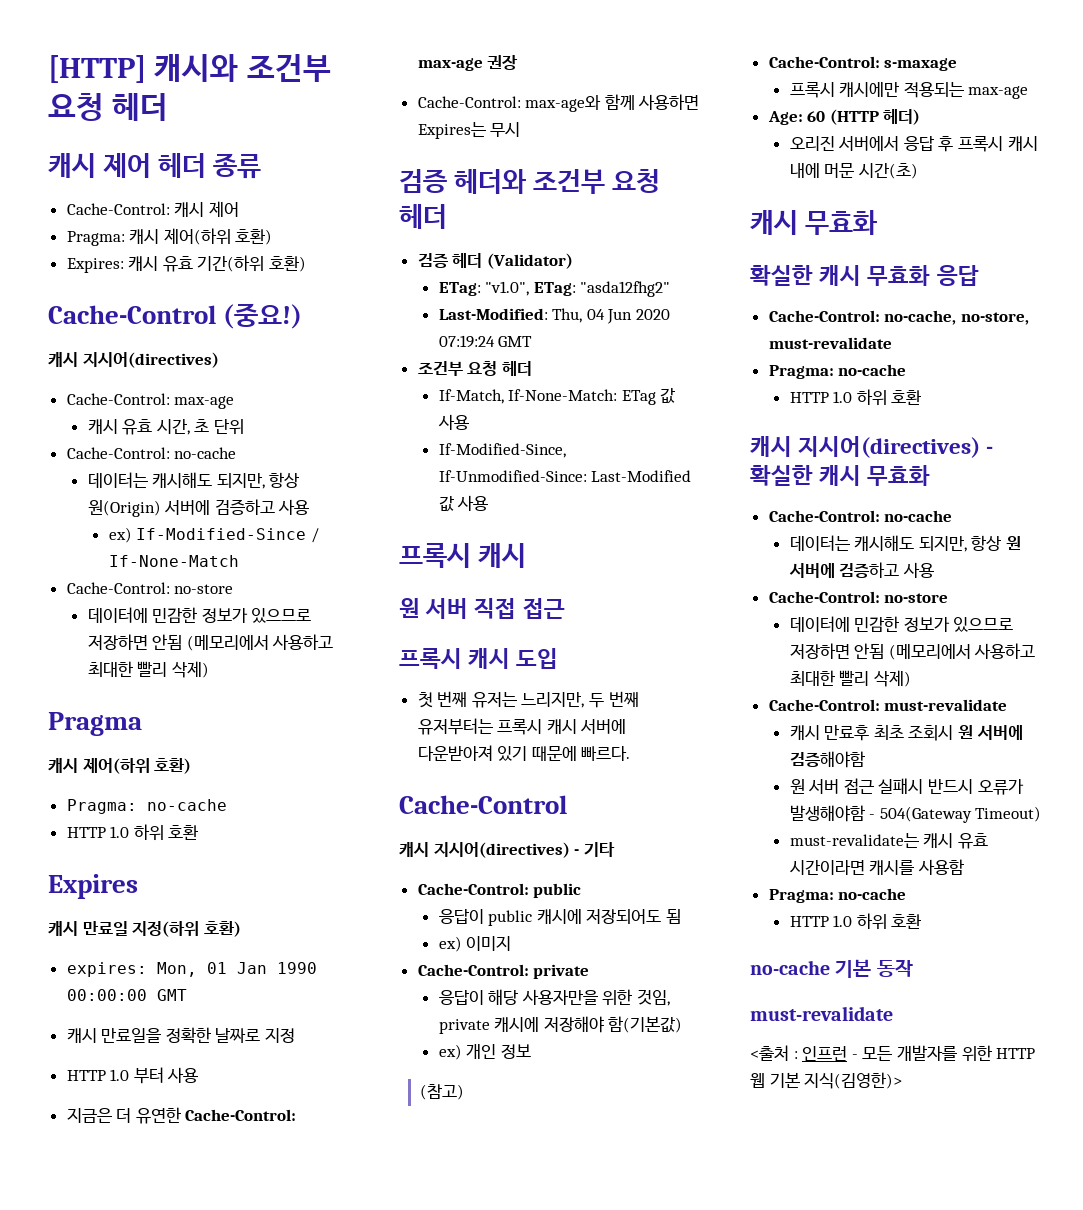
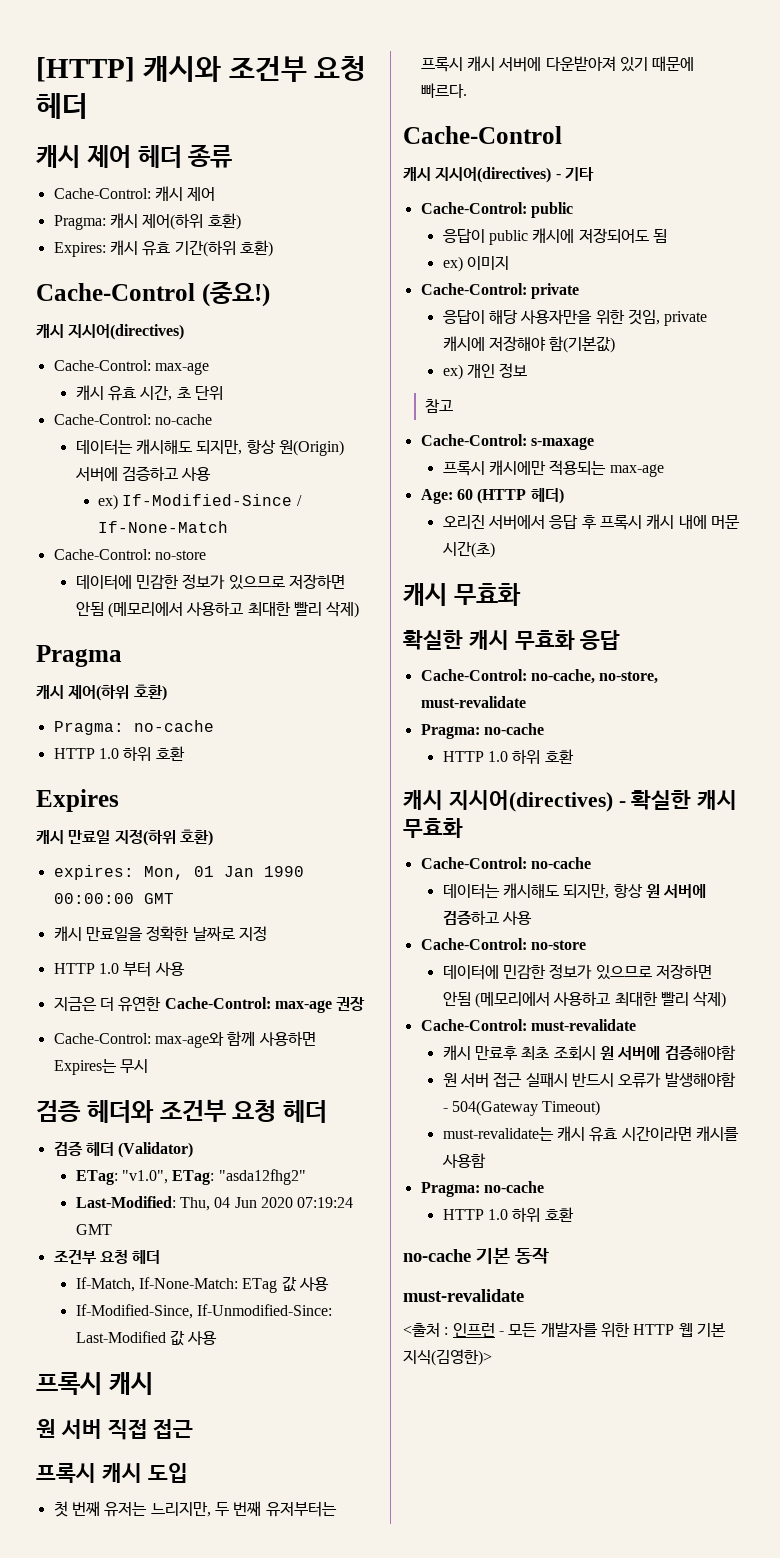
[419,1084,464,1100] (참고) -> [425,399,454,413] 참고

